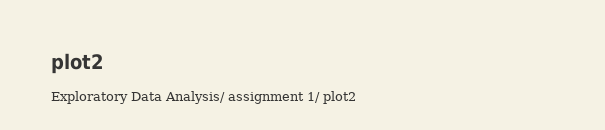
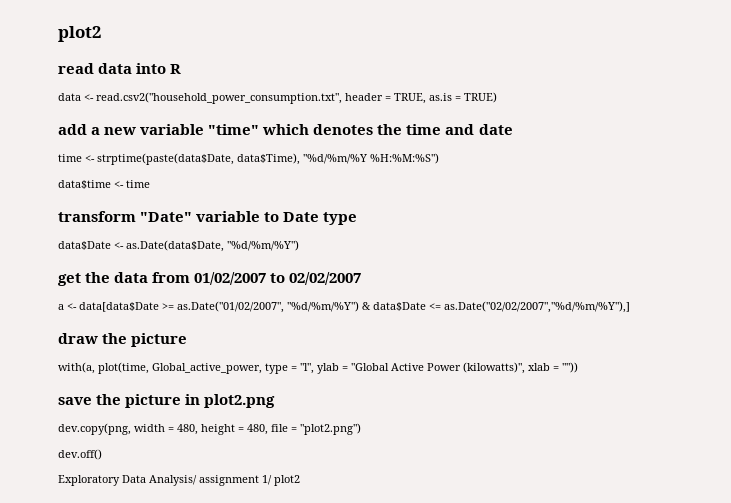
[51,53,104,74] plot2 -> [58,26,102,42] [58,63,182,74] [58,92,497,104] [58,124,513,135] [58,153,439,165] [58,180,150,189] [58,211,358,225] [58,240,299,252] [58,272,362,286] [58,301,630,313] [58,333,188,347] [58,362,578,374] [58,394,276,408] [58,423,361,435] [58,449,102,460] plot2 // read data into R // data <- read.csv2("household_power_consumption.txt", header = TRUE, as.is = TRUE) // add a new variable "time" which denotes the time and date // time <- strptime(paste(data$Date, data$Time), "%d/%m/%Y %H:%M:%S") // data$time <- time // transform "Date" variable to Date type // data$Date <- as.Date(data$Date, "%d/%m/%Y") // get the data from 01/02/2007 to 02/02/2007 // a <- data[data$Date >= as.Date("01/02/2007", "%d/%m/%Y") & data$Date <= as.Date("02/02/2007","%d/%m/%Y"),] // draw the picture // with(a, plot(time, Global_active_power, type = "l", ylab = "Global Active Power (kilowatts)", xlab = "")) // save the picture in plot2.png // dev.copy(png, width = 480, height = 480, file = "plot2.png") // dev.off()

